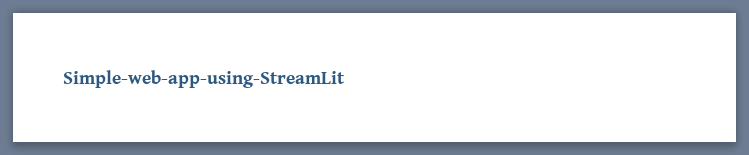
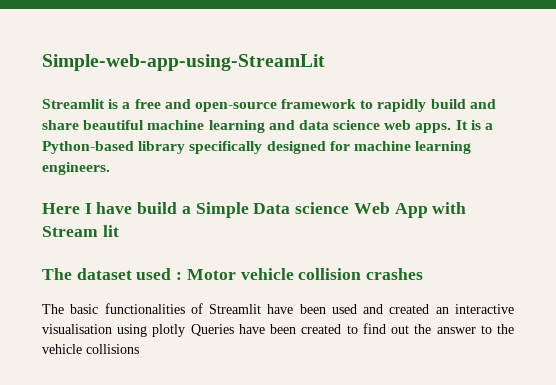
(345, 79) none -> [42,99,496,112] [42,120,494,133] [42,141,472,154] [42,162,110,175] [42,202,467,218] [42,225,119,237] [42,268,424,280] [42,303,514,314] [42,323,514,337] [42,344,139,354] // Streamlit is a free and open-source framework to rapidly build and share beautiful machine learning and data science web apps. It is a Python-based library specifically designed for machine learning engineers. // Here I have build a Simple Data science Web App with Stream lit // The dataset used : Motor vehicle collision crashes // The basic functionalities of Streamlit have been used and created an interactive visualisation using plotly Queries have been created to find out the answer to the vehicle collisions

